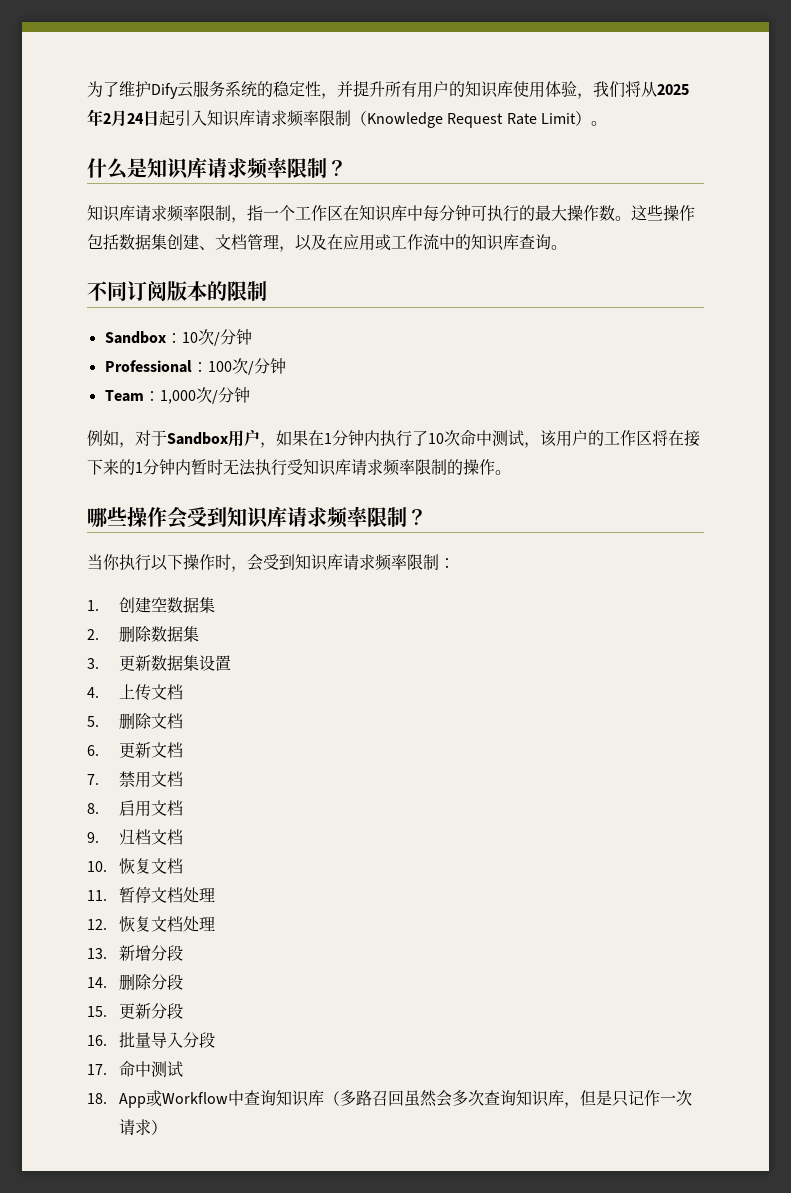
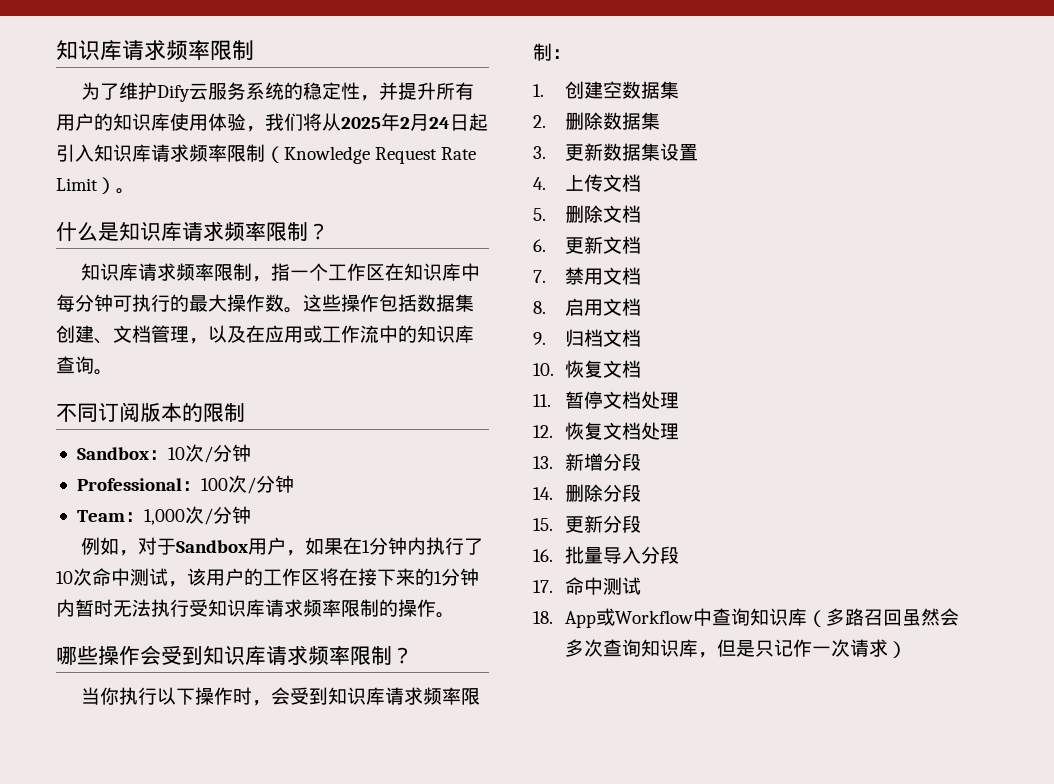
(87, 89) none -> [56,40,254,61] 知识库请求频率限制 //

